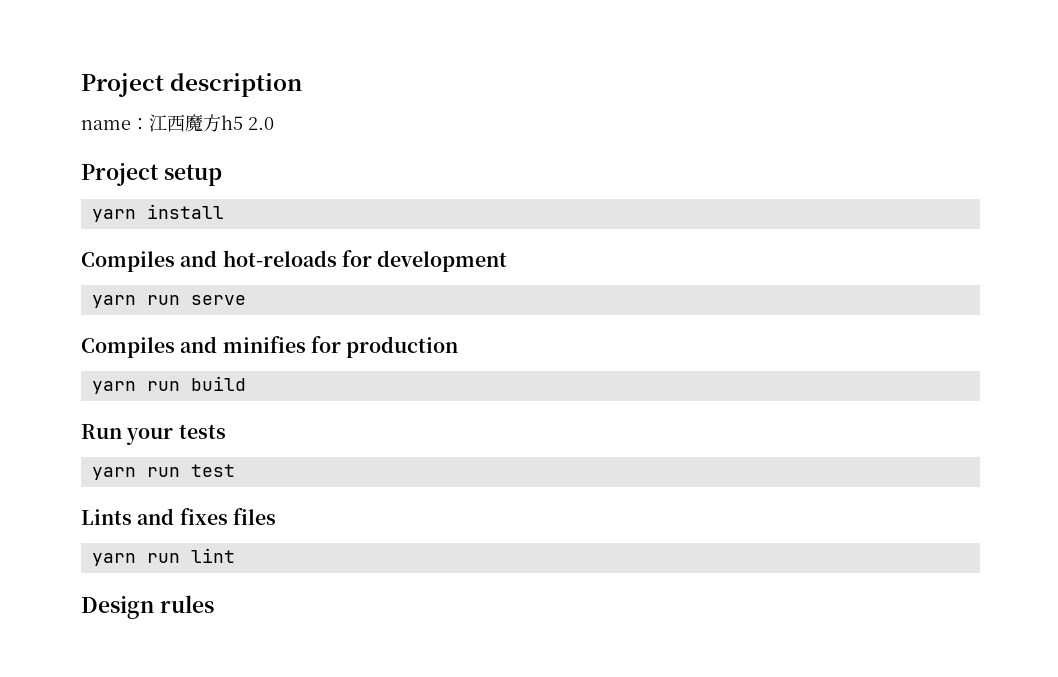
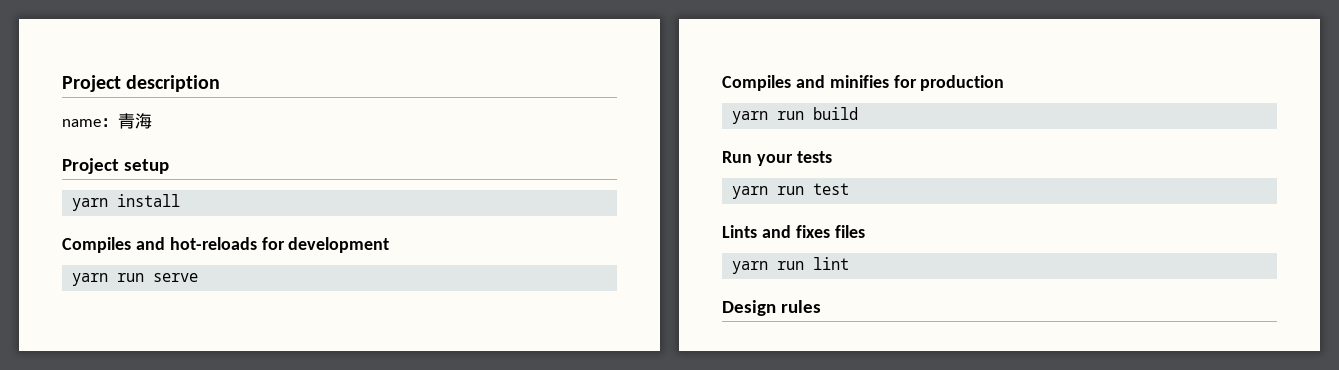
[149,114,274,132] 江西魔方h5 2.0 -> [118,113,152,129] 青海

